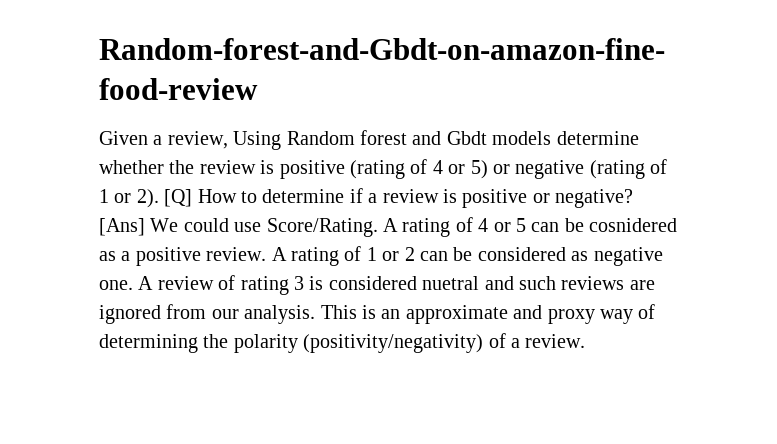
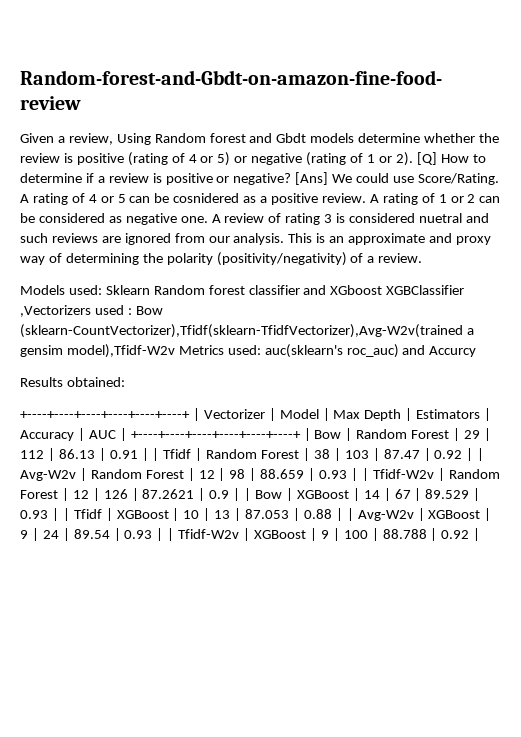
(586, 341) none -> [20,285,465,295] [20,305,163,317] [20,324,474,338] [20,344,477,358] [20,377,125,387] [20,408,492,421] [20,428,491,441] [20,448,485,461] [20,468,500,481] [20,488,481,501] [20,508,492,521] [20,528,481,541] // Models used: Sklearn Random forest classifier and XGboost XGBClassifier ,Vectorizers used : Bow (sklearn-CountVectorizer),Tfidf(sklearn-TfidfVectorizer),Avg-W2v(trained a gensim model),Tfidf-W2v Metrics used: auc(sklearn's roc_auc) and Accurcy // Results obtained: // +----+----+----+----+----+----+ | Vectorizer | Model | Max Depth | Estimators | Accuracy | AUC | +----+----+----+----+----+----+ | Bow | Random Forest | 29 | 112 | 86.13 | 0.91 | | Tfidf | Random Forest | 38 | 103 | 87.47 | 0.92 | | Avg-W2v | Random Forest | 12 | 98 | 88.659 | 0.93 | | Tfidf-W2v | Random Forest | 12 | 126 | 87.2621 | 0.9 | | Bow | XGBoost | 14 | 67 | 89.529 | 0.93 | | Tfidf | XGBoost | 10 | 13 | 87.053 | 0.88 | | Avg-W2v | XGBoost | 9 | 24 | 89.54 | 0.93 | | Tfidf-W2v | XGBoost | 9 | 100 | 88.788 | 0.92 |

